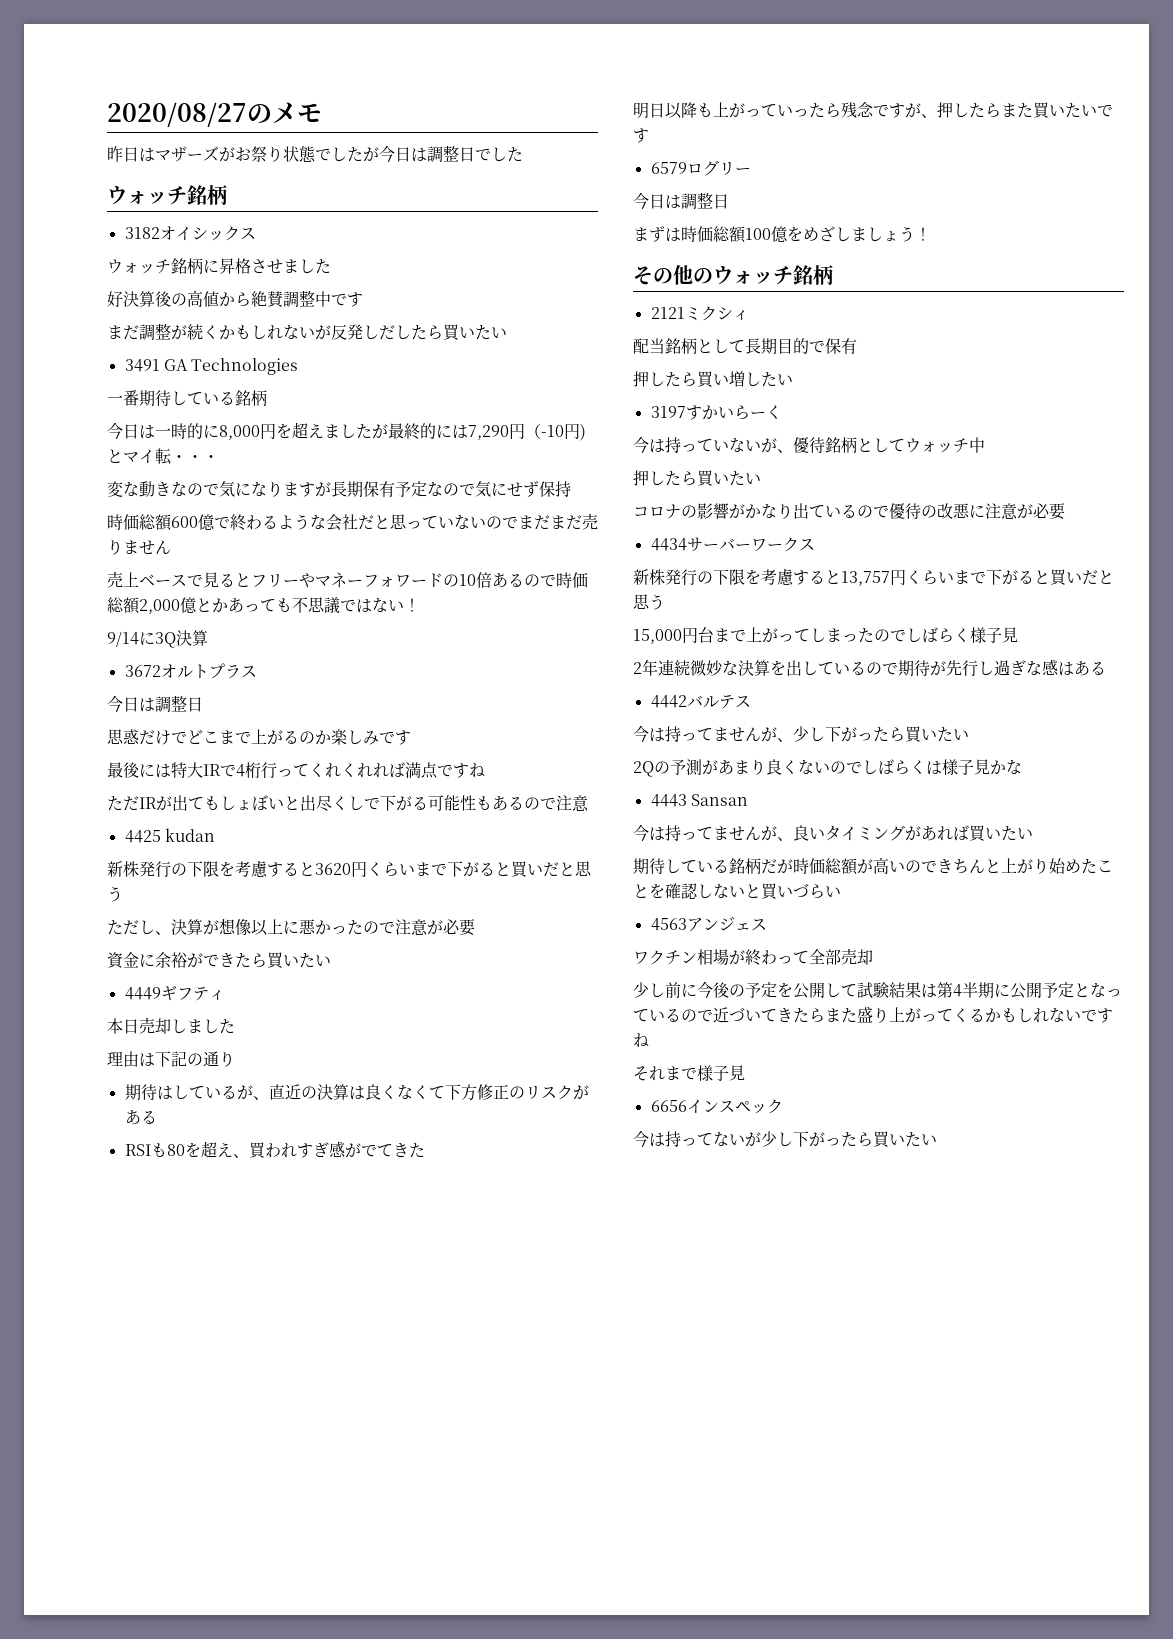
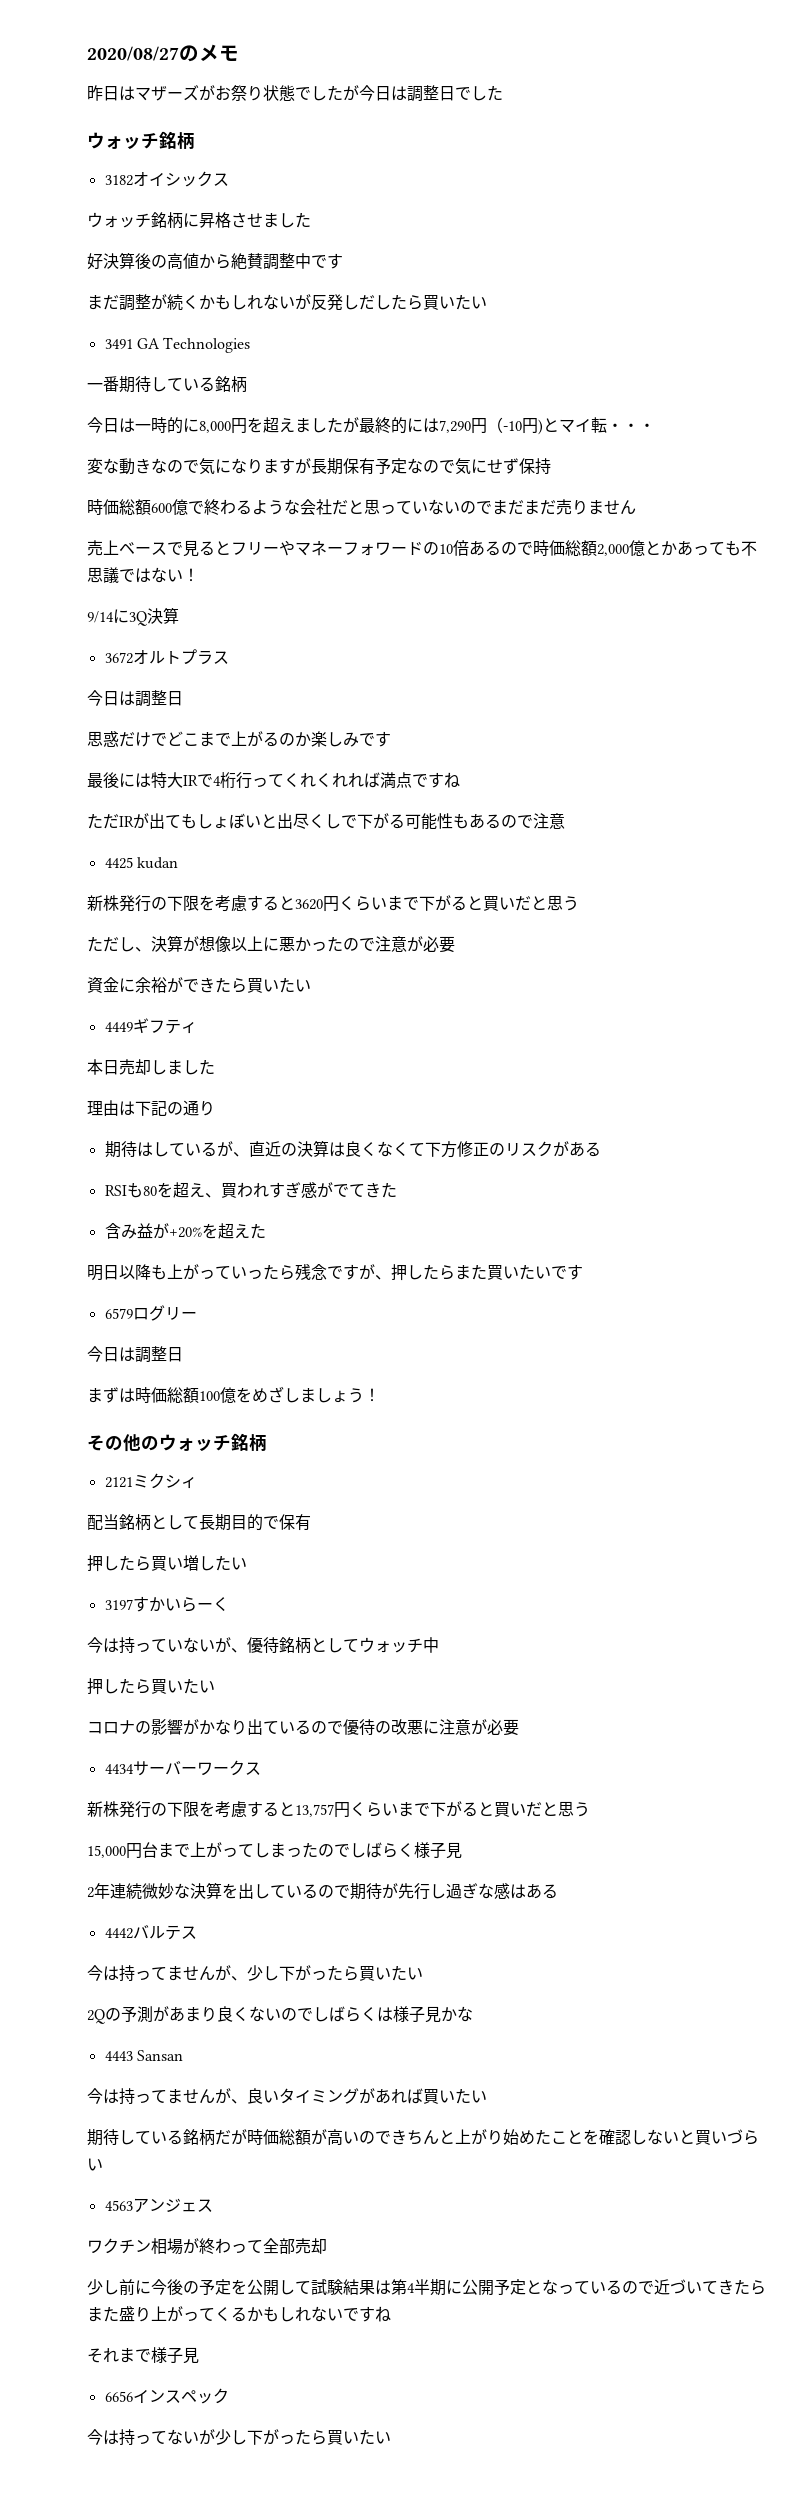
(425, 1150) none -> [104,1223,266,1239] // 含み益が+20%を超えた

